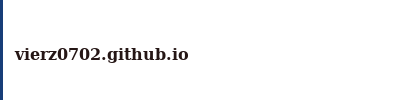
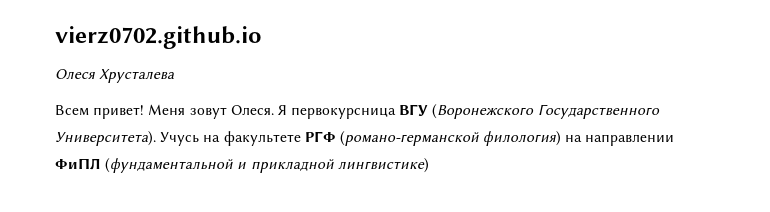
(189, 55) none -> [55,69,176,83] [55,104,660,119] [55,131,675,146] [55,158,429,173] // Олеся Хрусталева // Всем привет! Меня зовут Олеся. Я первокурсница ВГУ (Воронежского Государственного Университета). Учусь на факультете РГФ (романо-германской филология) на направлении ФиПЛ (фундаментальной и прикладной лингвистике)

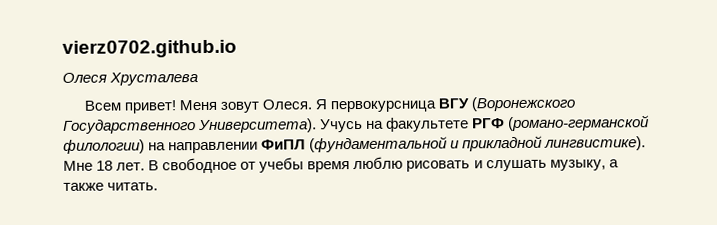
[483,131,562,146] филология) -> [63,139,145,154] филологии)
[337,158,429,173] лингвистике) -> [544,136,647,151] [63,156,619,174] [63,182,159,191] лингвистике). Мне 18 лет. В свободное от учебы время люблю рисовать и слушать музыку, а также читать.

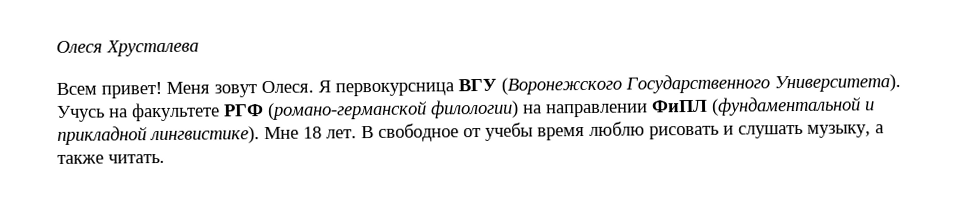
[62,39,237,58] vierz0702.github.io // -> (56, 46) none

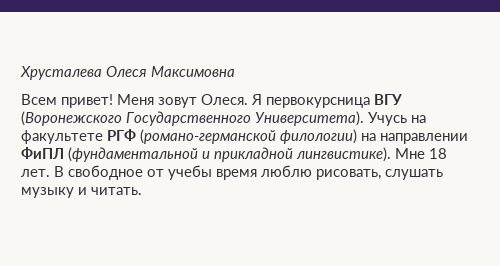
[56,39,199,57] Олеся Хрусталева -> [20,66,235,80] Хрусталева Олеся Максимовна
[649,124,884,140] [57,154,104,164] рисовать и слушать музыку, а также -> [316,169,443,180] [21,187,87,198] рисовать, слушать музыку и

